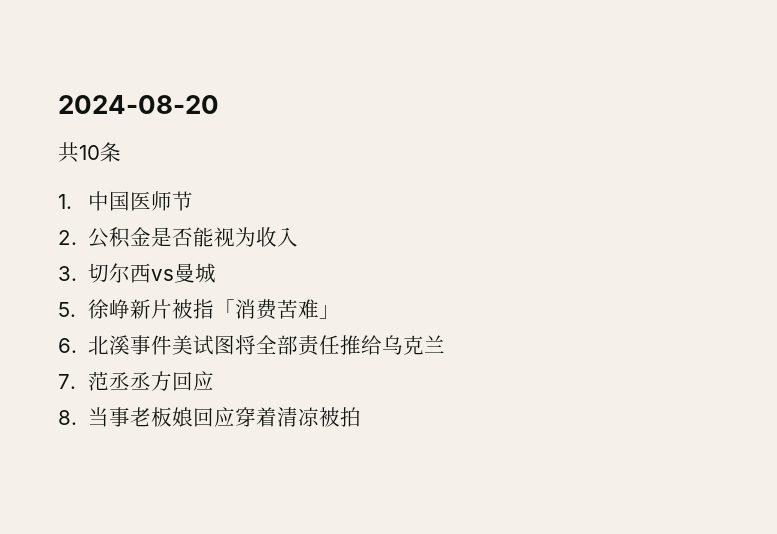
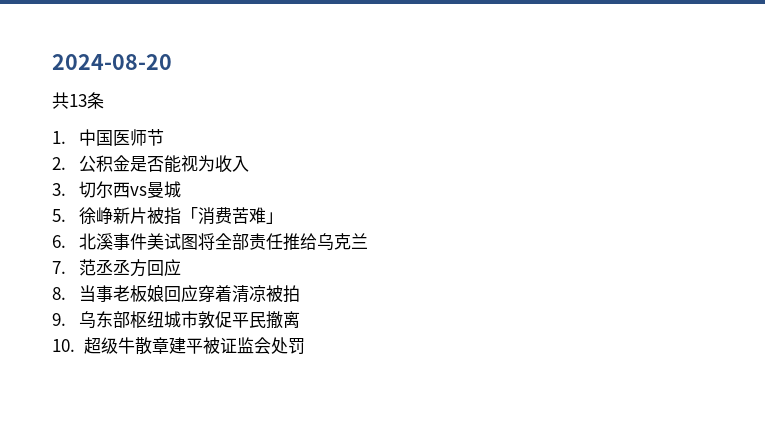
[79,145,100,160] 10 -> [69,94,87,107] 13
(361, 417) none -> [52,311,300,329] [52,337,305,355] // 9.乌东部枢纽城市敦促平民撤离 // 10.超级牛散章建平被证监会处罚

